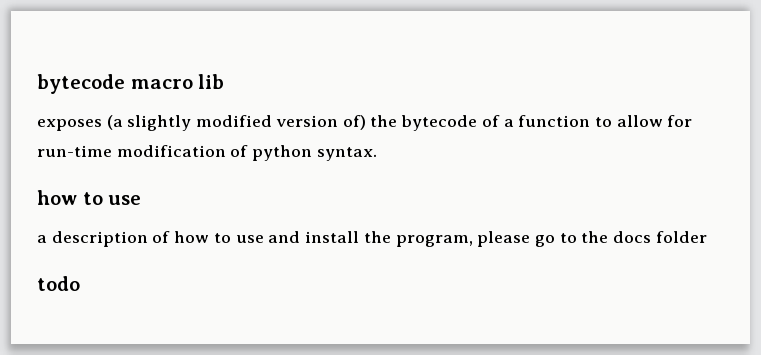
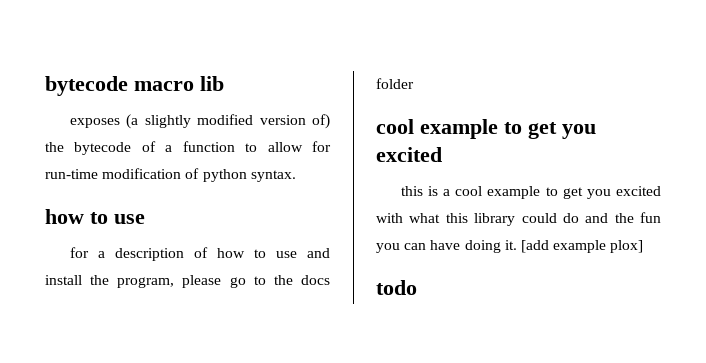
(142, 200) none -> [69,247,89,258] for
(707, 237) none -> [376,119,596,139] [376,147,442,162] [400,186,661,199] [376,212,661,226] [376,240,644,253] // cool example to get you excited // this is a cool example to get you excited with what this library could do and the fun you can have doing it. [add example plox]

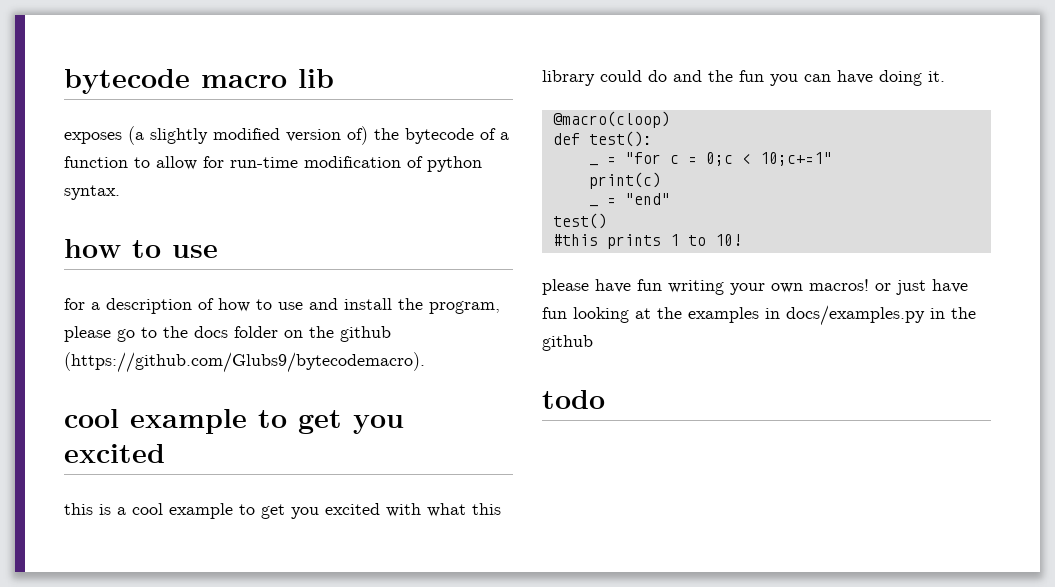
(414, 83) none -> [284,326,391,342] [64,352,425,373] on the github (https://github.com/Glubs9/bytecodemacro).
[520,240,644,253] [add example plox] -> [552,111,670,128] [552,131,652,147] [588,164,598,166] [606,152,832,166] [588,172,661,189] [588,205,598,207] [606,193,670,205] [552,213,607,229] [552,234,742,249] [542,279,968,295] [542,305,976,326] [542,335,593,351] // @macro(cloop) // def test(): // _ = "for c = 0;c < 10;c+=1" // print(c) // _ = "end" // test() // #this prints 1 to 10! // please have fun writing your own macros! or just have fun looking at the examples in docs/examples.py in the github

